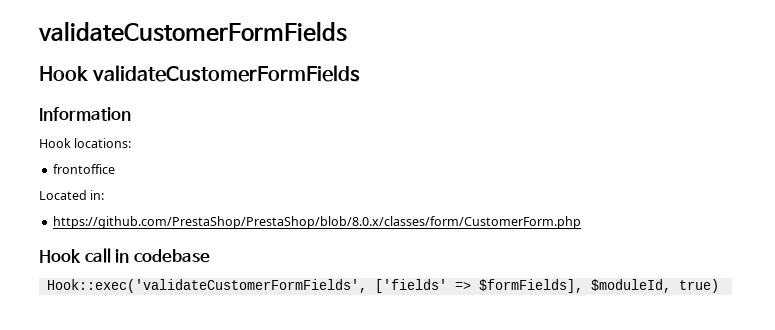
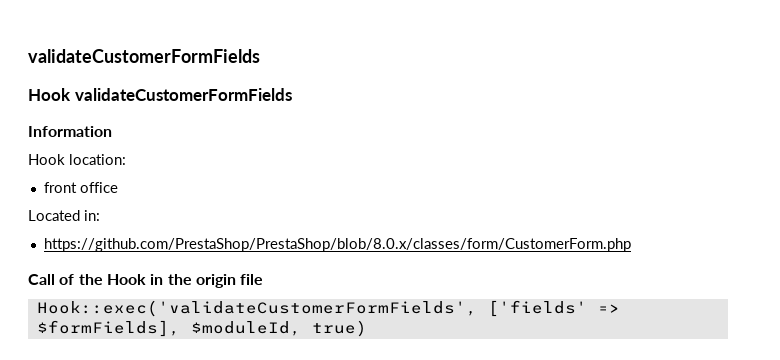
[74,138,132,148] [52,164,115,174] locations: // frontoffice -> [69,154,126,165] [43,182,118,193] location: // front office
[39,248,210,263] Hook call in codebase -> [28,274,264,288] Call of the Hook in the origin file

